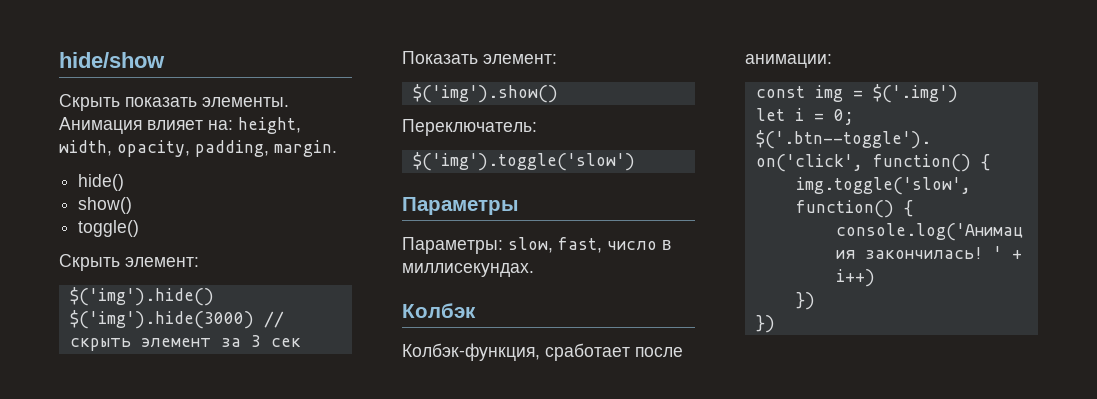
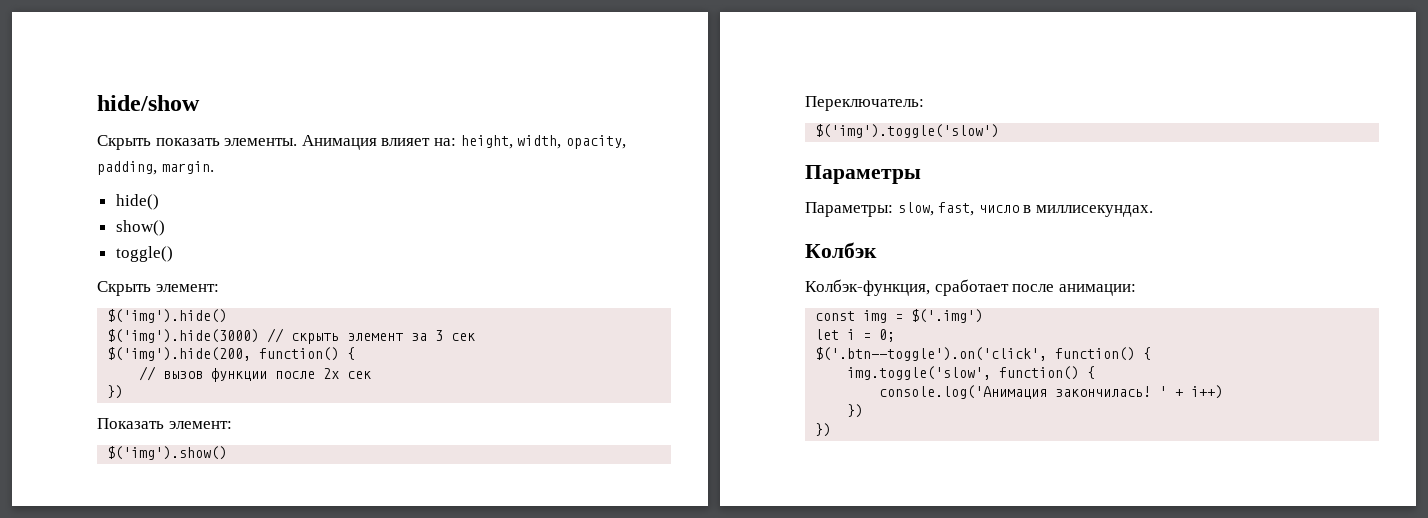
(301, 342) none -> [107,347,356,361] [139,366,372,382] [107,385,124,399] // $('img').hide(200, function() { // // вызов функции после 2х сек // })

